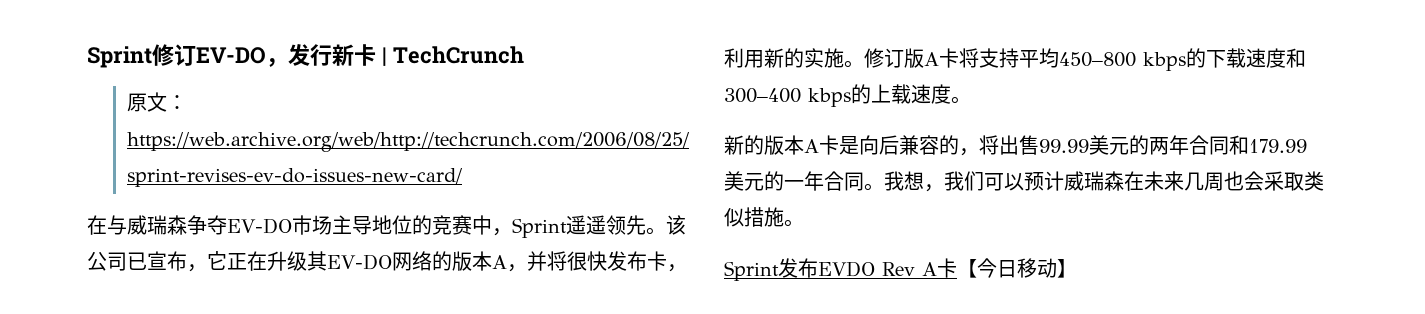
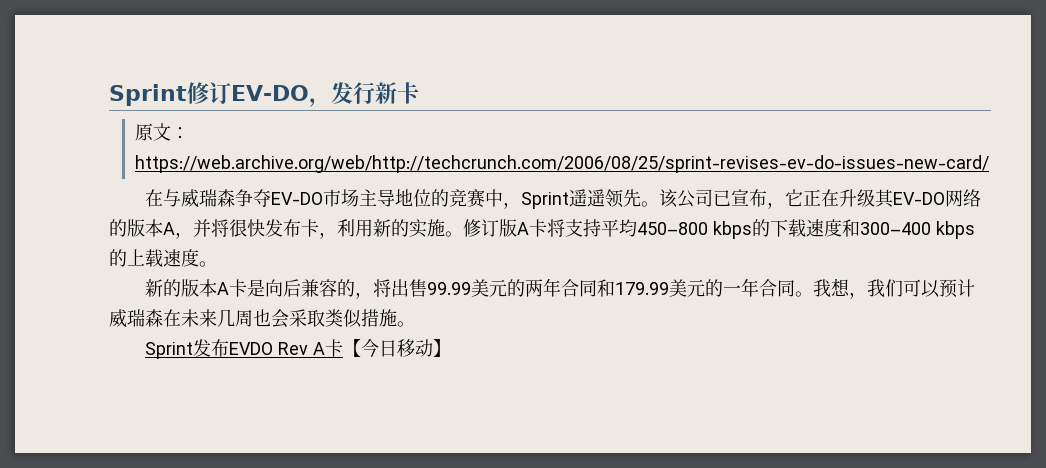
[381,46,524,66] | TechCrunch -> (419, 93) none

